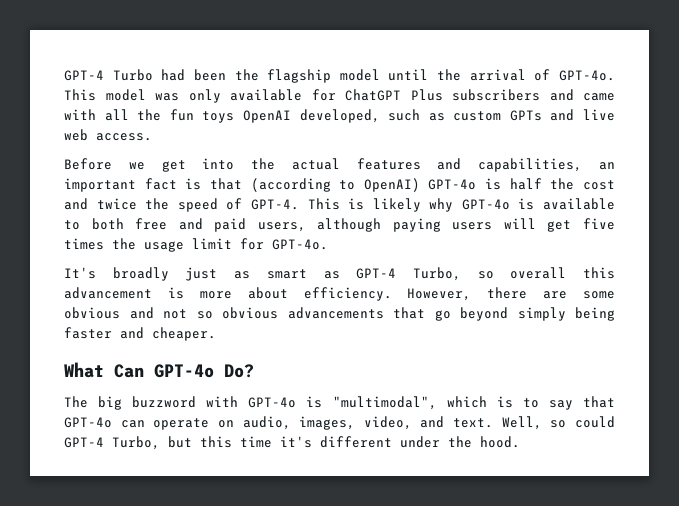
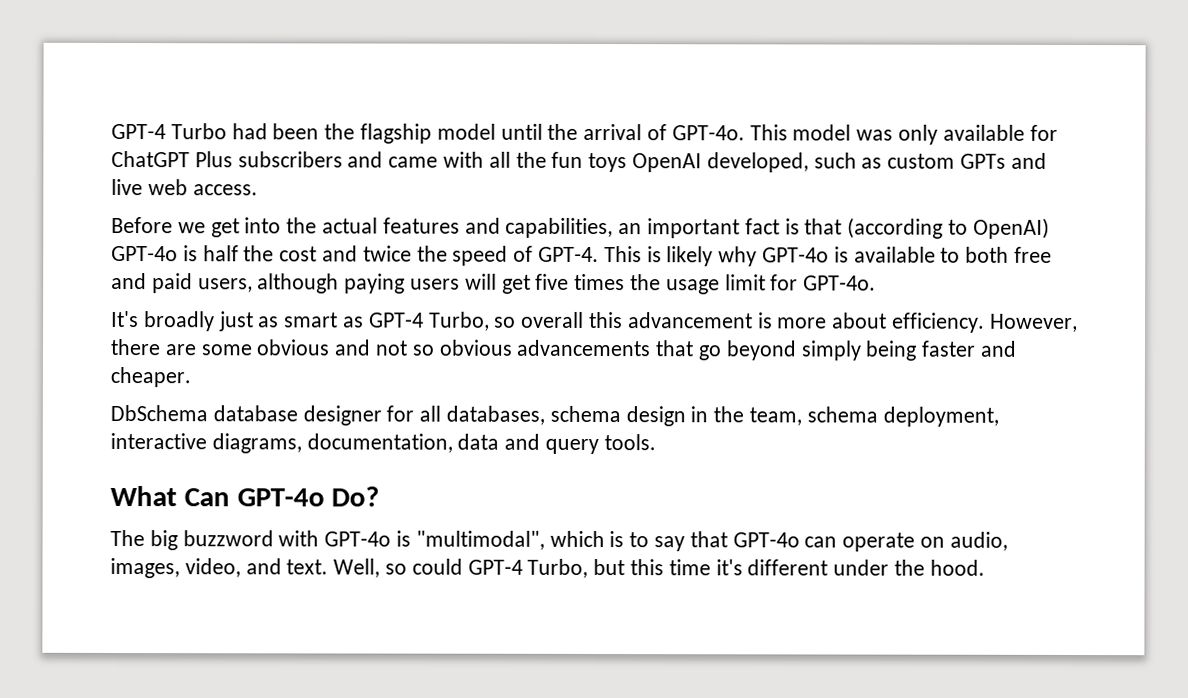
(216, 334) none -> [110,404,999,427] [110,432,656,455] // DbSchema database designer for all databases, schema design in the team, schema deployment, interactive diagrams, documentation, data and query tools.

